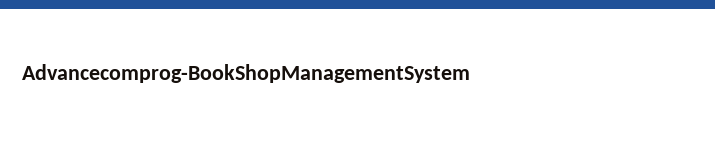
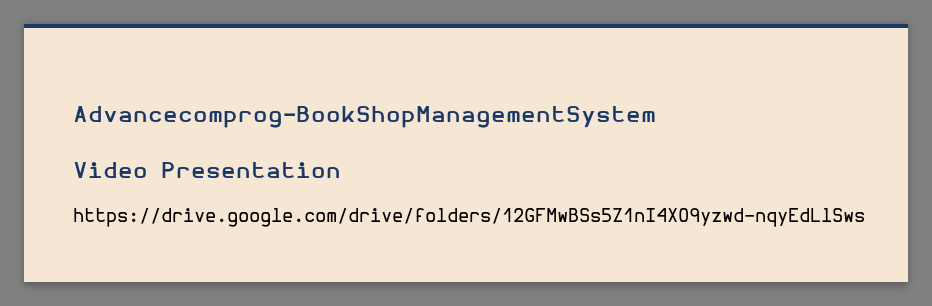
(470, 73) none -> [73,162,341,178] [73,208,865,227] // Video Presentation // https://drive.google.com/drive/folders/12GFMwBSs5Z1nI4XO9yzwd-nqyEdLlSws

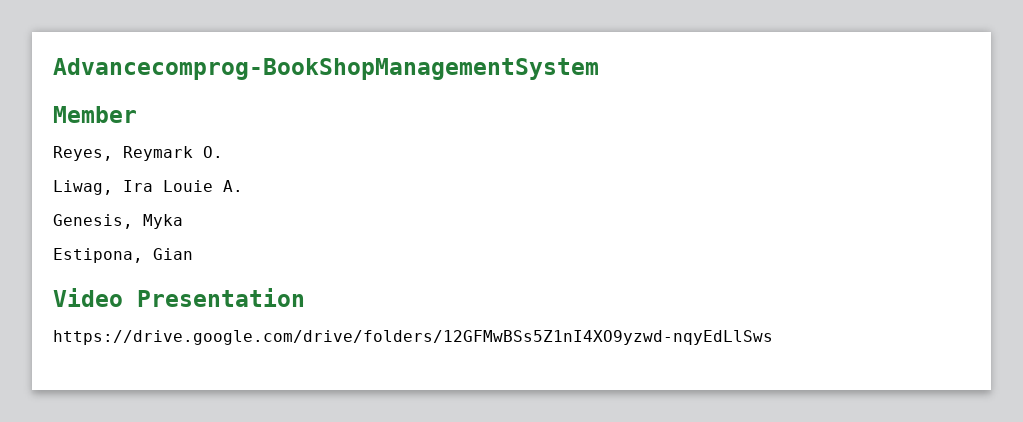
(656, 117) none -> [53,106,137,123] [53,146,223,161] [53,180,243,195] [53,214,183,229] [53,248,193,263] // Member // Reyes, Reymark O. // Liwag, Ira Louie A. // Genesis, Myka // Estipona, Gian

